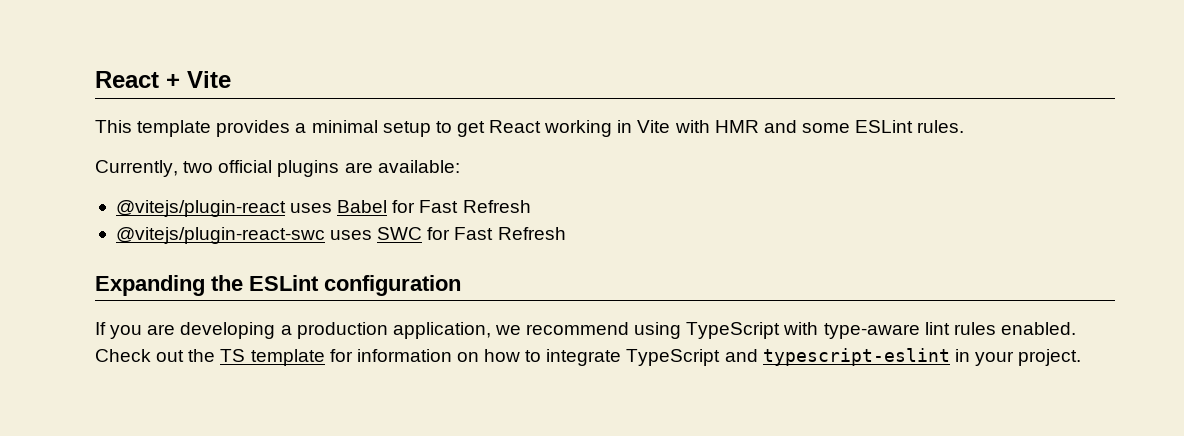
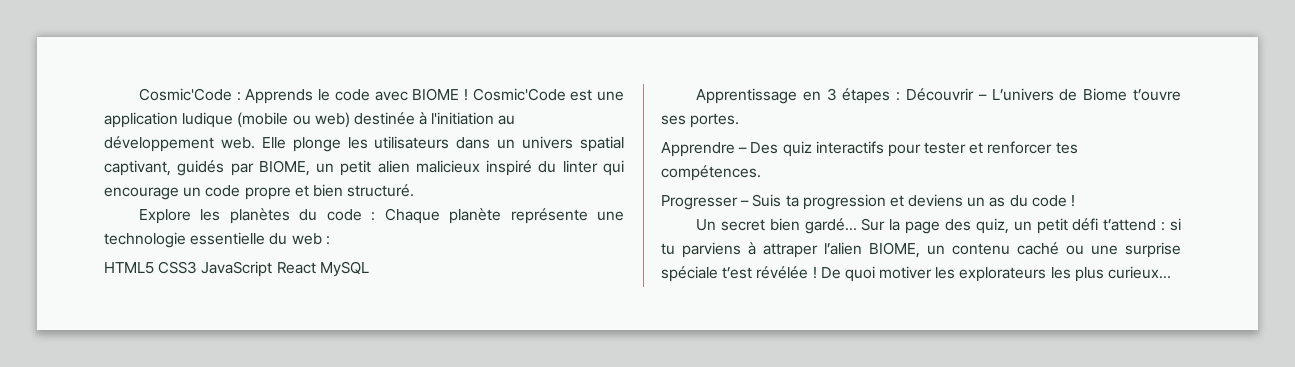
[95,71,231,88] [95,120,965,137] [95,160,460,177] [115,200,531,217] [115,227,566,244] [95,275,461,296] [95,322,1076,339] [95,348,1082,366] React + Vite // This template provides a minimal setup to get React working in Vite with HMR and some ESLint rules. // Currently, two official plugins are available: // @vitejs/plugin-react uses Babel for Fast Refresh // @vitejs/plugin-react-swc uses SWC for Fast Refresh // Expanding the ESLint configuration // If you are developing a production application, we recommend using TypeScript with type-aware lint rules enabled. Check out the TS template for information on how to integrate TypeScript and typescript-eslint in your project. -> [139,88,624,104] [104,112,516,128] [104,136,625,152] [104,160,624,176] [104,184,415,200] [139,208,624,224] [104,232,330,248] [104,261,369,277] [696,88,1181,104] [661,113,740,128] [661,141,1078,157] [661,165,761,181] [661,194,1076,210] [696,218,1181,234] [661,242,1181,258] [661,266,1172,282] Cosmic'Code : Apprends le code avec BIOME ! Cosmic'Code est une application ludique (mobile ou web) destinée à l'initiation au développement web. Elle plonge les utilisateurs dans un univers spatial captivant, guidés par BIOME, un petit alien malicieux inspiré du linter qui encourage un code propre et bien structuré. // Explore les planètes du code : Chaque planète représente une technologie essentielle du web : // HTML5 CSS3 JavaScript React MySQL // Apprentissage en 3 étapes : Découvrir – L’univers de Biome t’ouvre ses portes. // Apprendre – Des quiz interactifs pour tester et renforcer tes compétences. // Progresser – Suis ta progression et deviens un as du code ! // Un secret bien gardé... Sur la page des quiz, un petit défi t’attend : si tu parviens à attraper l’alien BIOME, un contenu caché ou une surprise spéciale t’est révélée ! De quoi motiver les explorateurs les plus curieux...

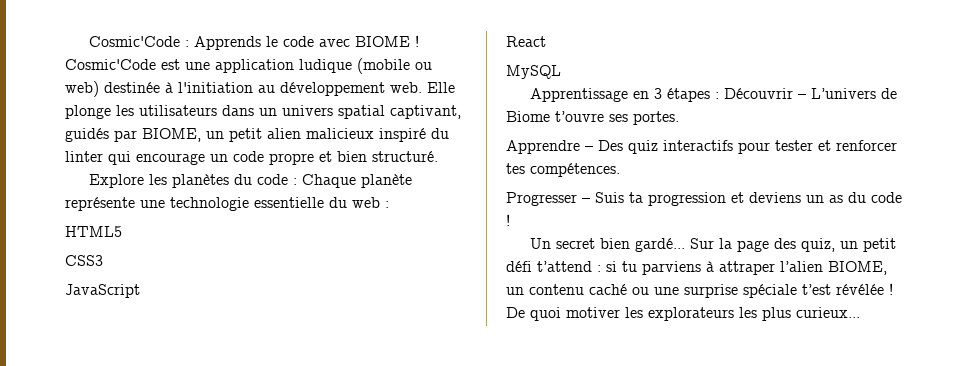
(154, 268) none -> (122, 231) //
(198, 267) none -> (103, 260) //
(273, 269) none -> (140, 291) //
(316, 268) none -> (546, 41) //

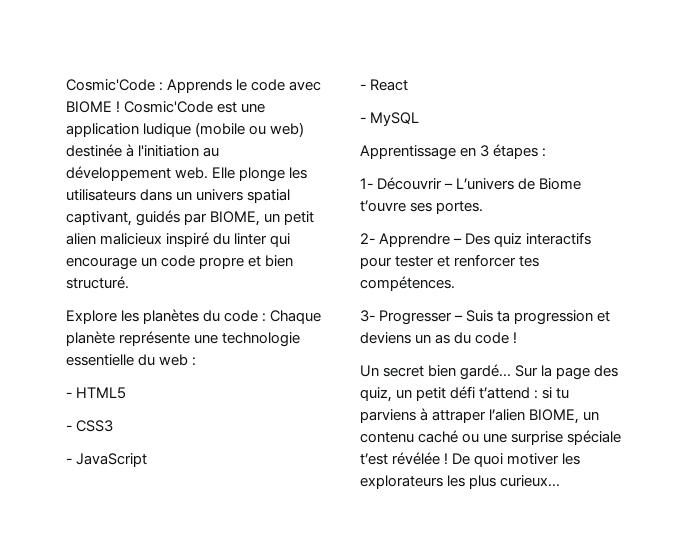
(389, 204) none -> [66,392,72,398] -
(122, 231) none -> [66,425,72,431] -
(103, 260) none -> [66,458,72,464] -
(140, 291) none -> [360,84,366,90] -
(546, 41) none -> [360,117,366,123] -
(719, 95) none -> [360,178,373,189] // 1-
(679, 118) none -> [360,233,375,244] 2-
(620, 170) none -> [360,310,375,322] 3-

